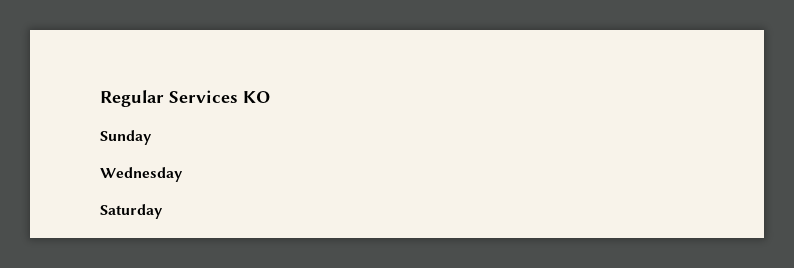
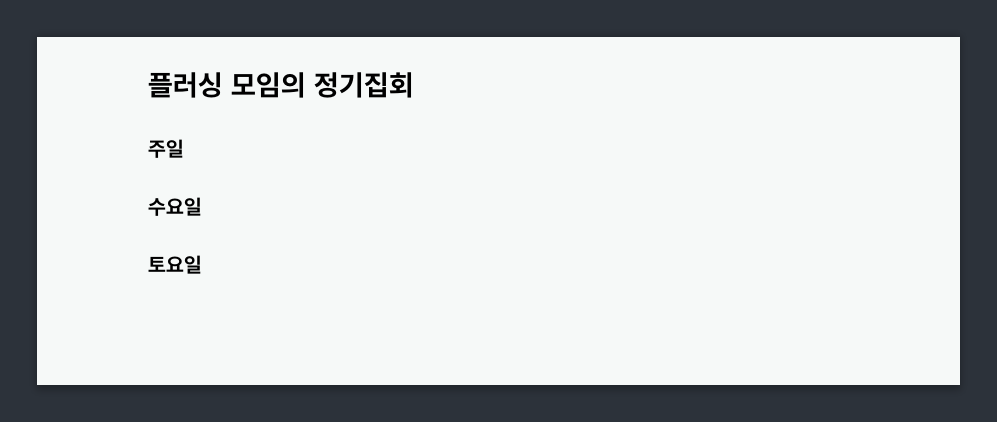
[100,90,270,107] [100,130,152,145] [100,167,183,182] [100,204,163,219] Regular Services KO // Sunday // Wednesday // Saturday -> [148,72,414,98] [148,139,184,158] [148,197,202,216] [148,255,202,274] 플러싱 모임의 정기집회 // 주일 // 수요일 // 토요일

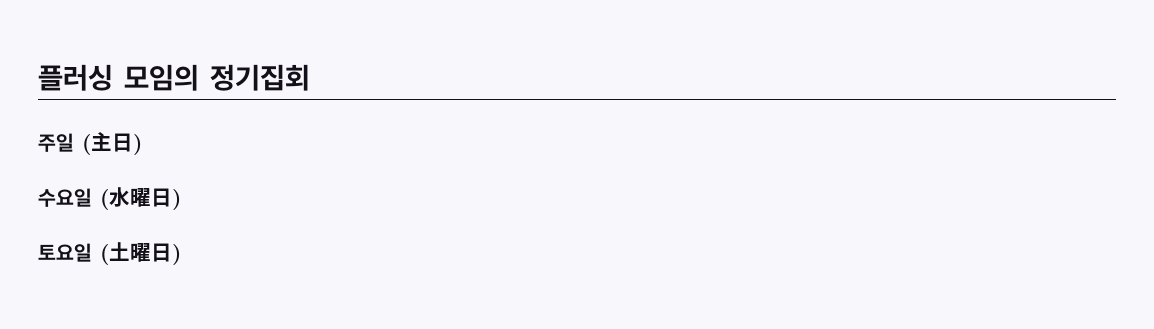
[148,197,202,216] [148,255,202,274] // 수요일 // 토요일 -> [82,132,142,155] [38,187,181,210] [38,242,181,265] (主日) // 수요일 (水曜日) // 토요일 (土曜日)

